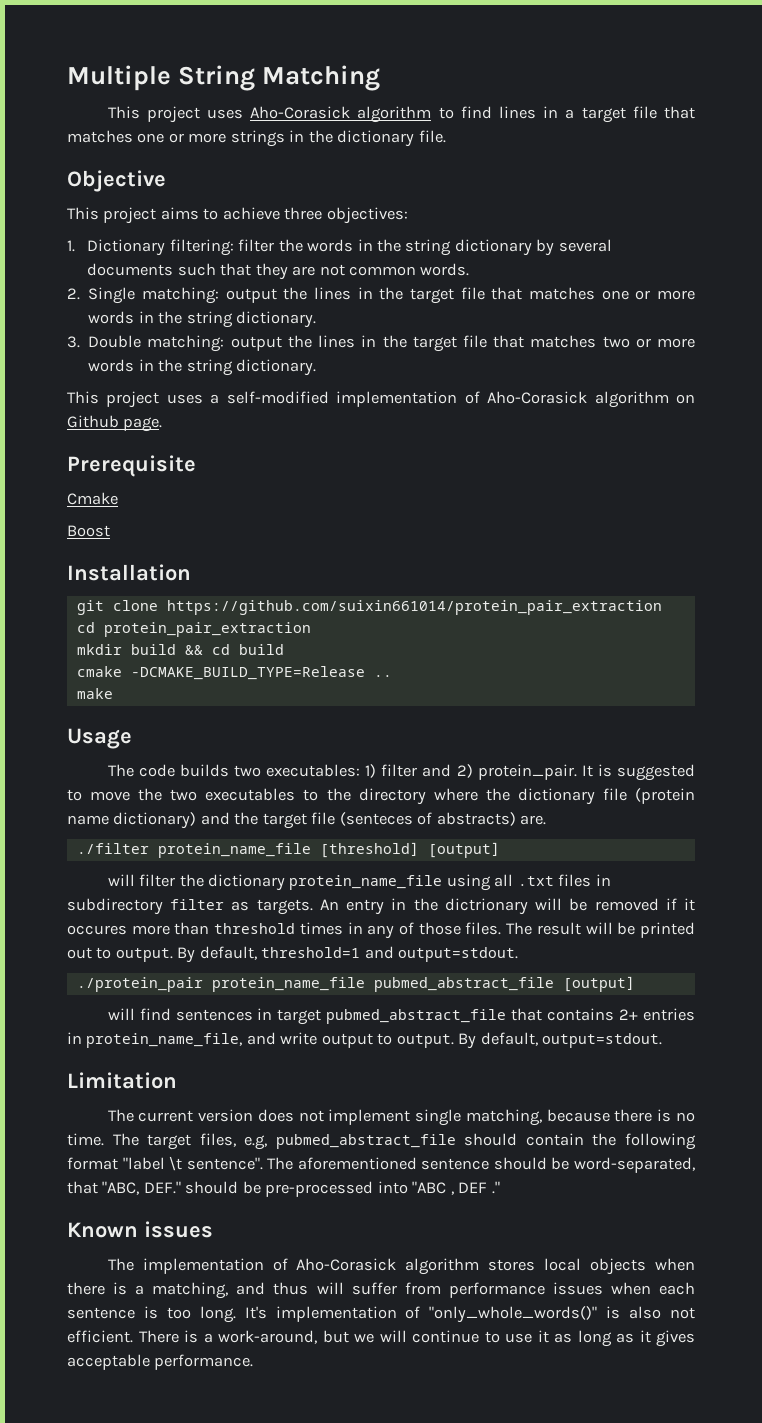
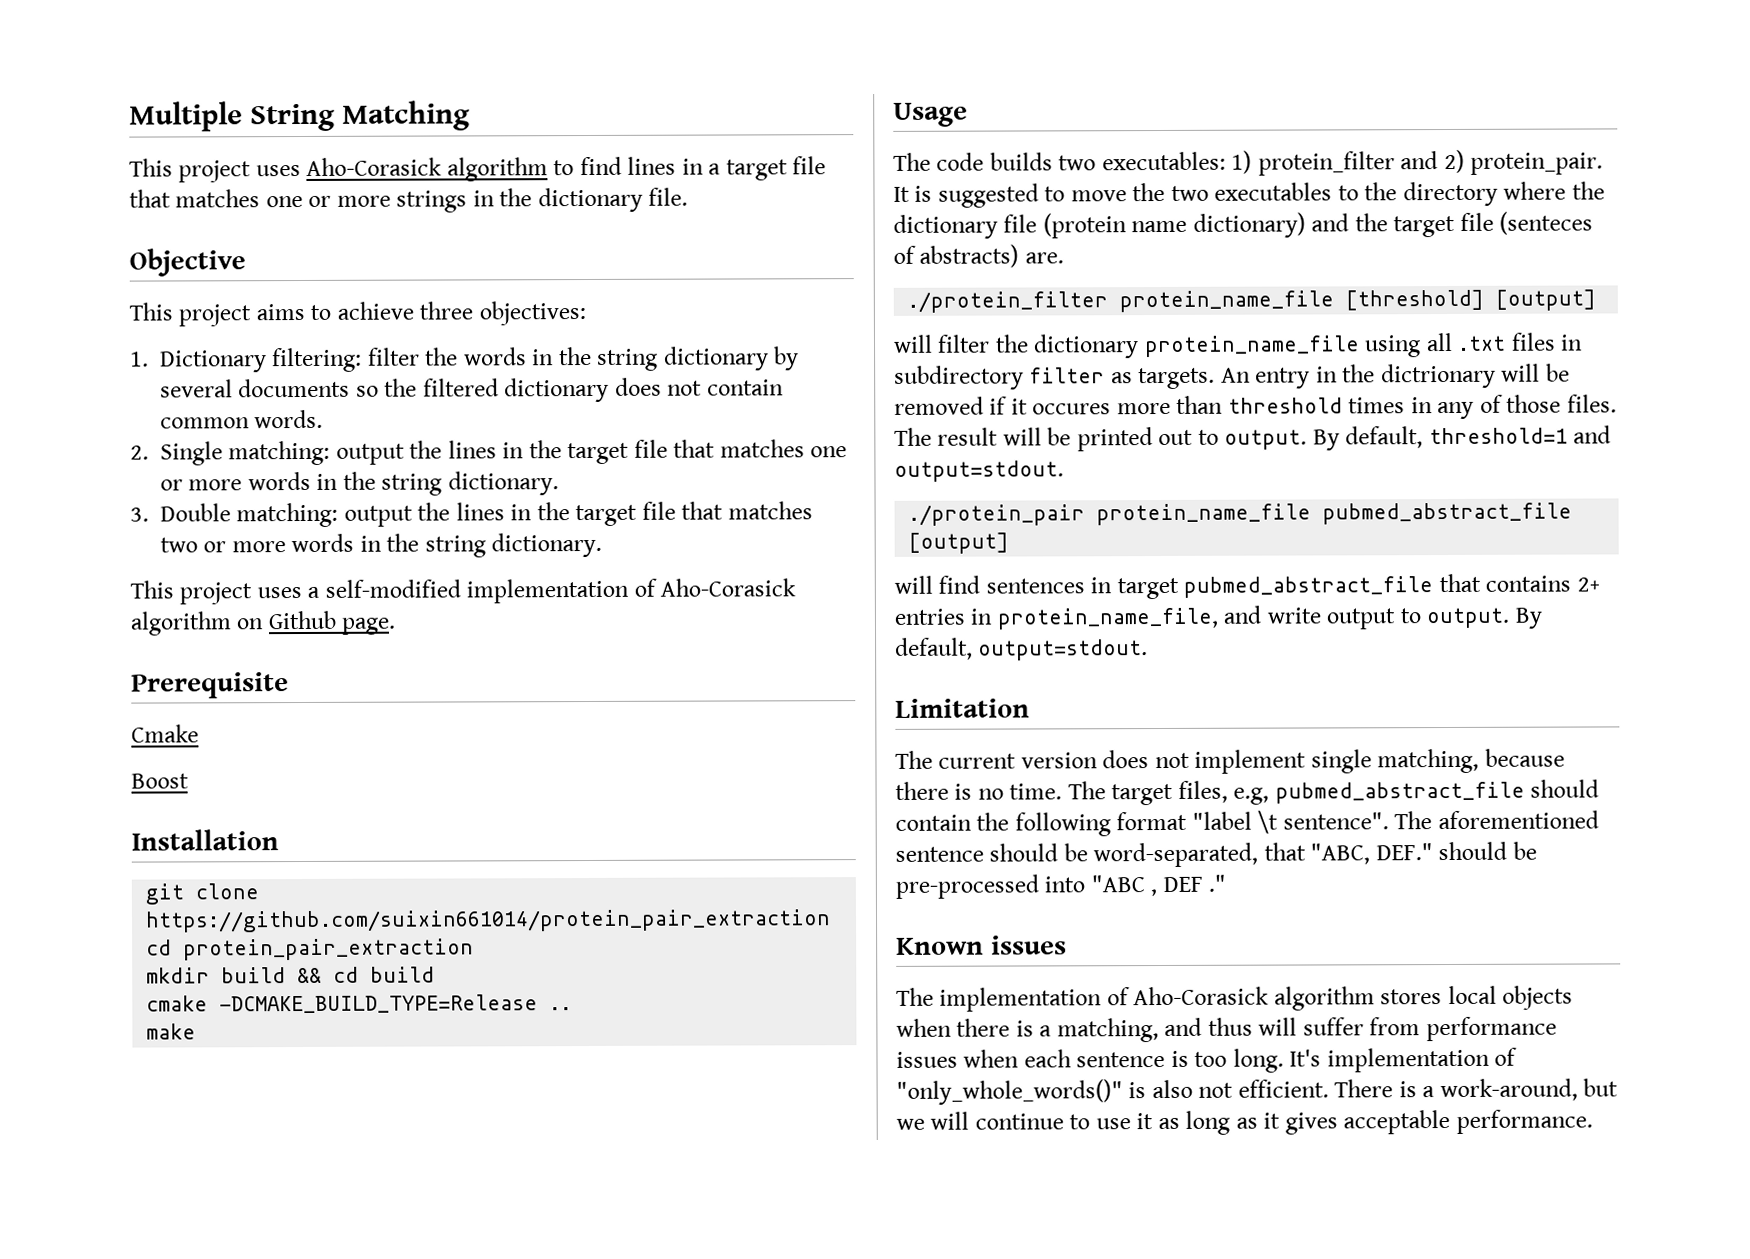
[177,263,345,280] such that they are not -> [355,377,784,403] so the filtered dictionary does not contain
[381,764,418,777] filter -> [1257,151,1395,176] protein_filter
[76,843,149,854] ./filter -> [907,291,1109,313] ./protein_filter

